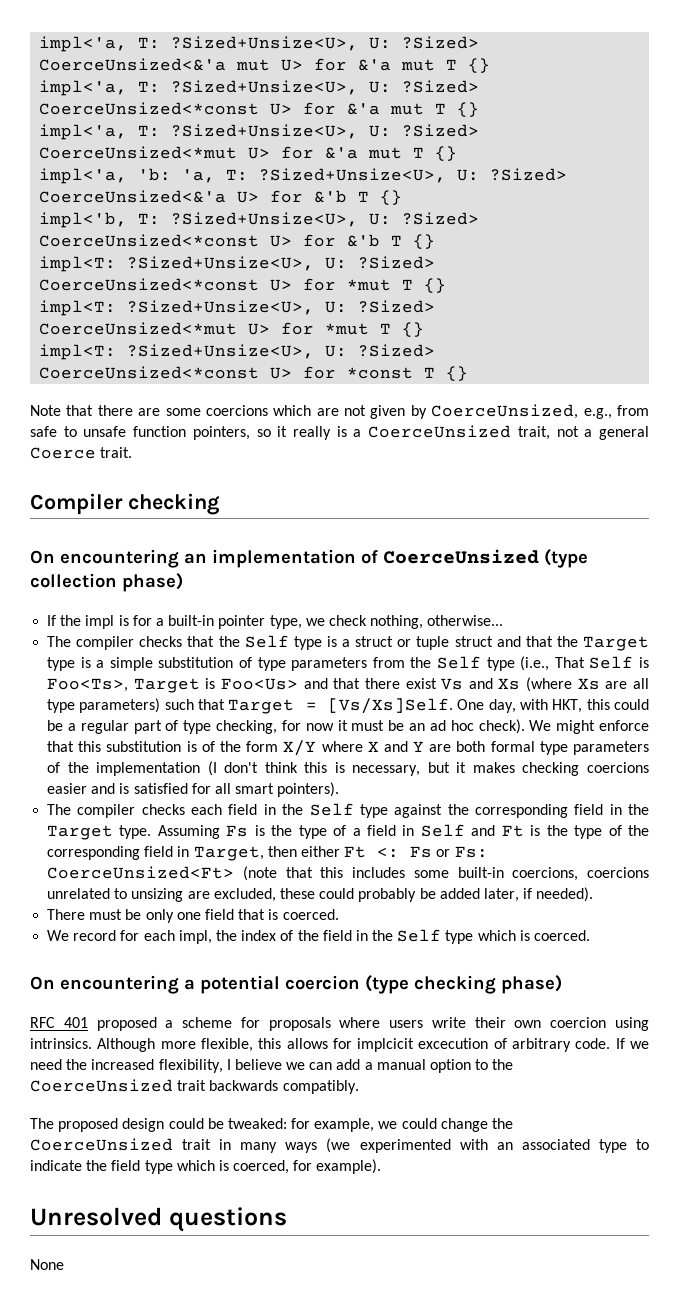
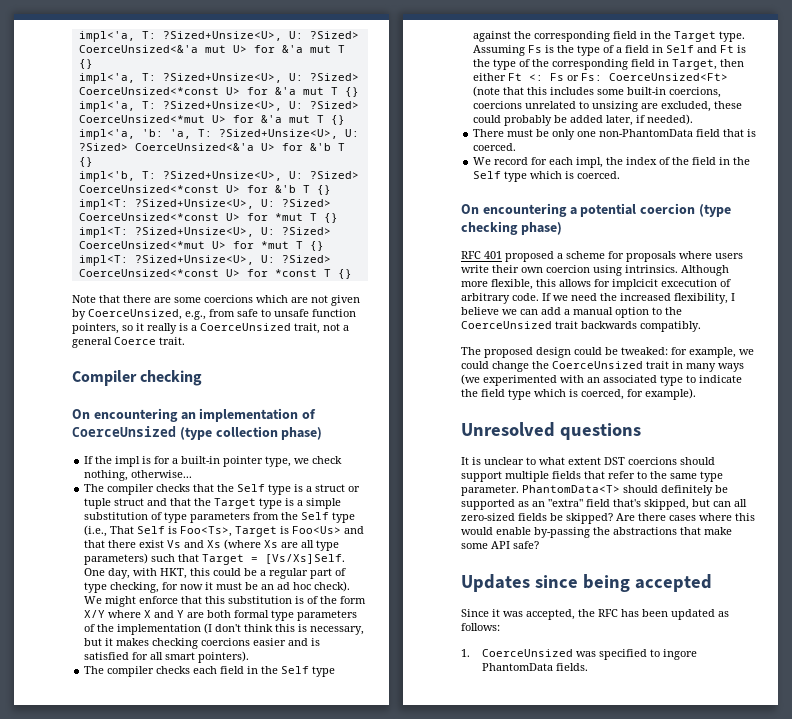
(201, 916) none -> [599,129,694,137] non-PhantomData
[30,1259,64,1270] // None -> [461,457,715,465] [461,471,723,482] [461,485,728,496] [461,499,747,510] [461,513,755,524] [461,527,732,538] [461,541,539,549] [461,574,712,592] [461,609,729,620] [461,623,500,631] [461,649,698,660] [482,663,589,671] // It is unclear to what extent DST coercions should support multiple fields that refer to the same type parameter. PhantomData<T> should definitely be supported as an "extra" field that's skipped, but can all zero-sized fields be skipped? Are there cases where this would enable by-passing the abstractions that make some API safe? // Updates since being accepted // Since it was accepted, the RFC has been updated as follows: // 1. CoerceUnsized was specified to ingore PhantomData fields.

